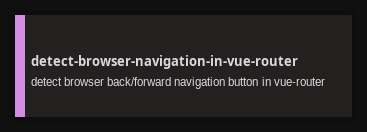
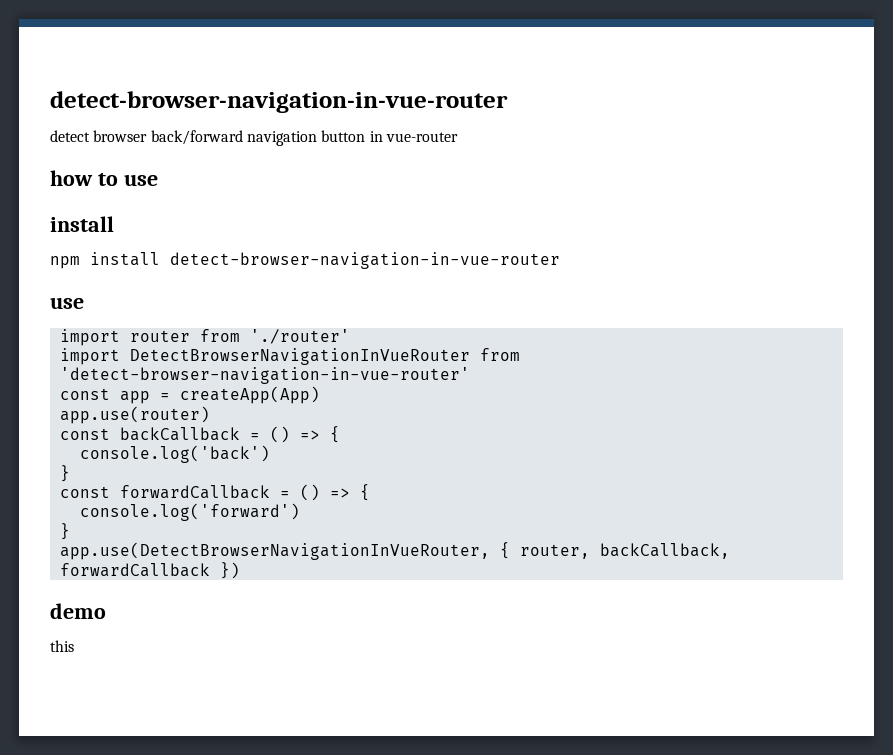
(325, 81) none -> [50,170,158,186] [50,216,114,232] [50,252,560,269] [50,297,84,309] [59,329,350,346] [59,348,520,365] [59,367,470,384] [59,386,320,404] [59,406,210,424] [59,426,340,443] [79,445,270,463] [59,465,70,482] [59,484,370,501] [79,503,300,521] [59,523,70,540] [59,542,730,560] [59,562,240,579] [50,603,106,619] [50,640,74,652] // how to use // install // npm install detect-browser-navigation-in-vue-router // use // import router from './router' // import DetectBrowserNavigationInVueRouter from 'detect-browser-navigation-in-vue-router' // const app = createApp(App) // app.use(router) // const backCallback = () => { // console.log('back') // } // const forwardCallback = () => { // console.log('forward') // } // app.use(DetectBrowserNavigationInVueRouter, { router, backCallback, forwardCallback }) // demo // this

